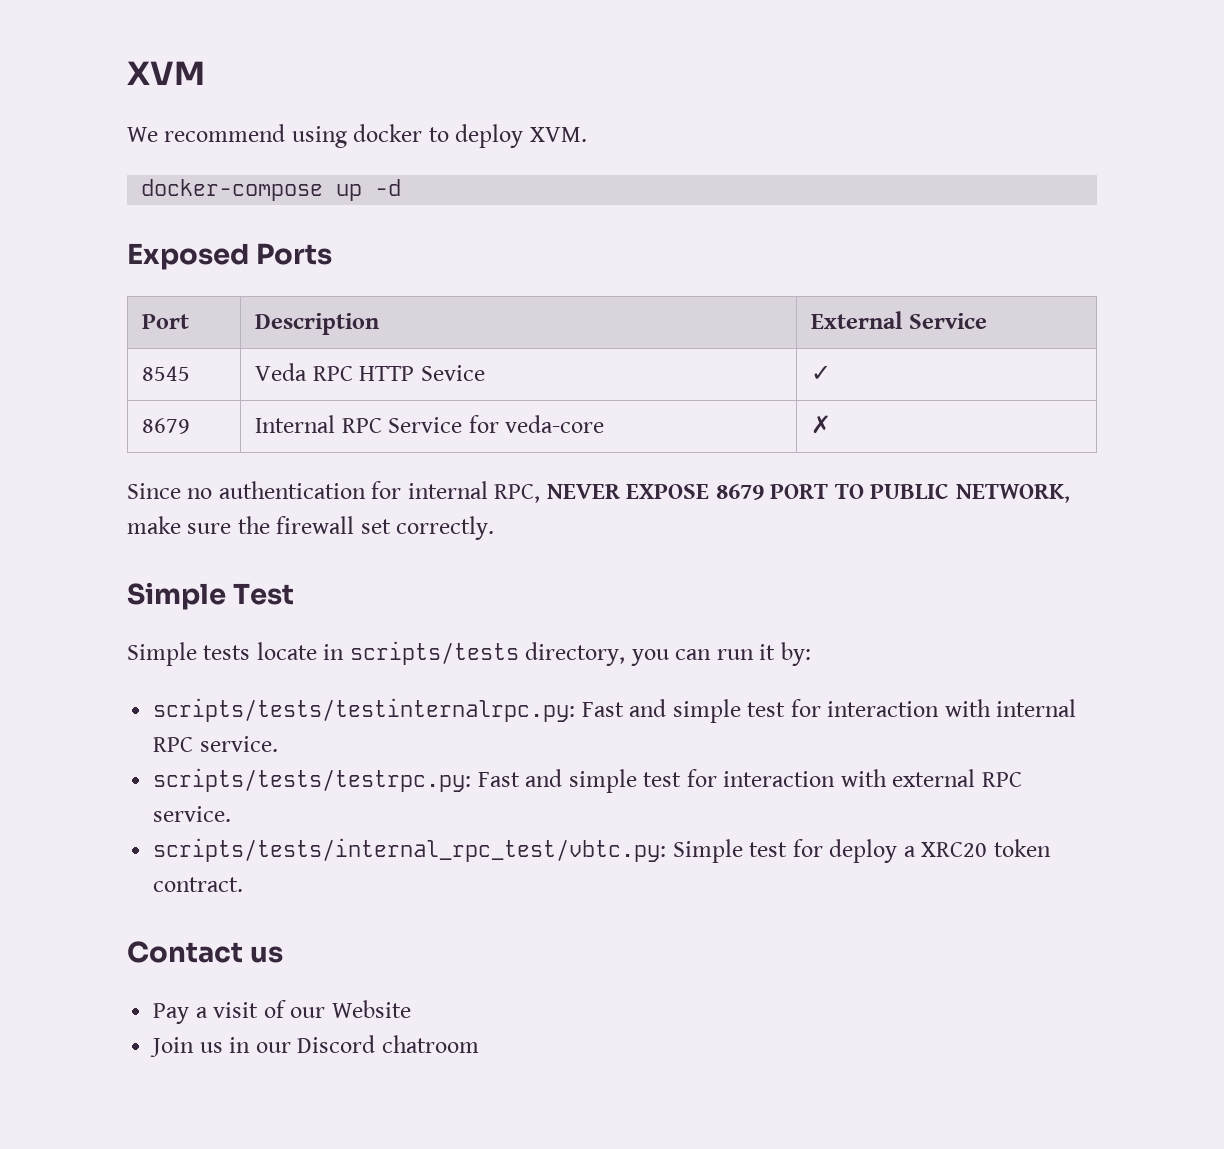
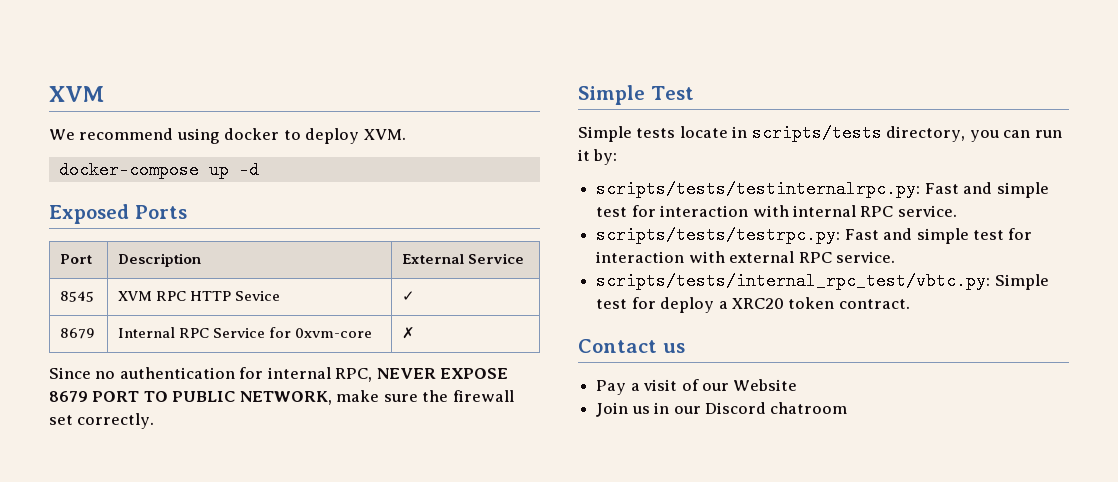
[255,363,308,381] Veda -> [117,291,152,301] XVM
[505,415,605,433] veda-core -> [294,328,372,338] 0xvm-core

